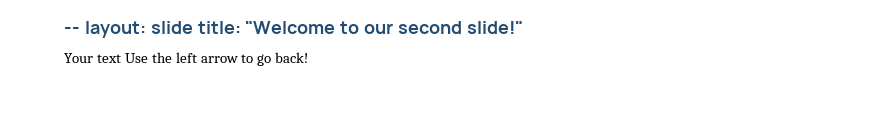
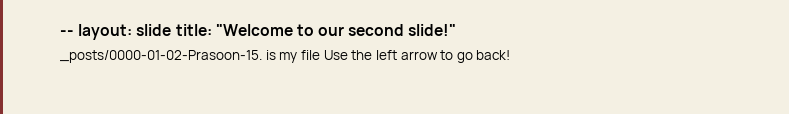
[64,53,121,63] Your text -> [60,50,320,63] _posts/0000-01-02-Prasoon-15. is my file

